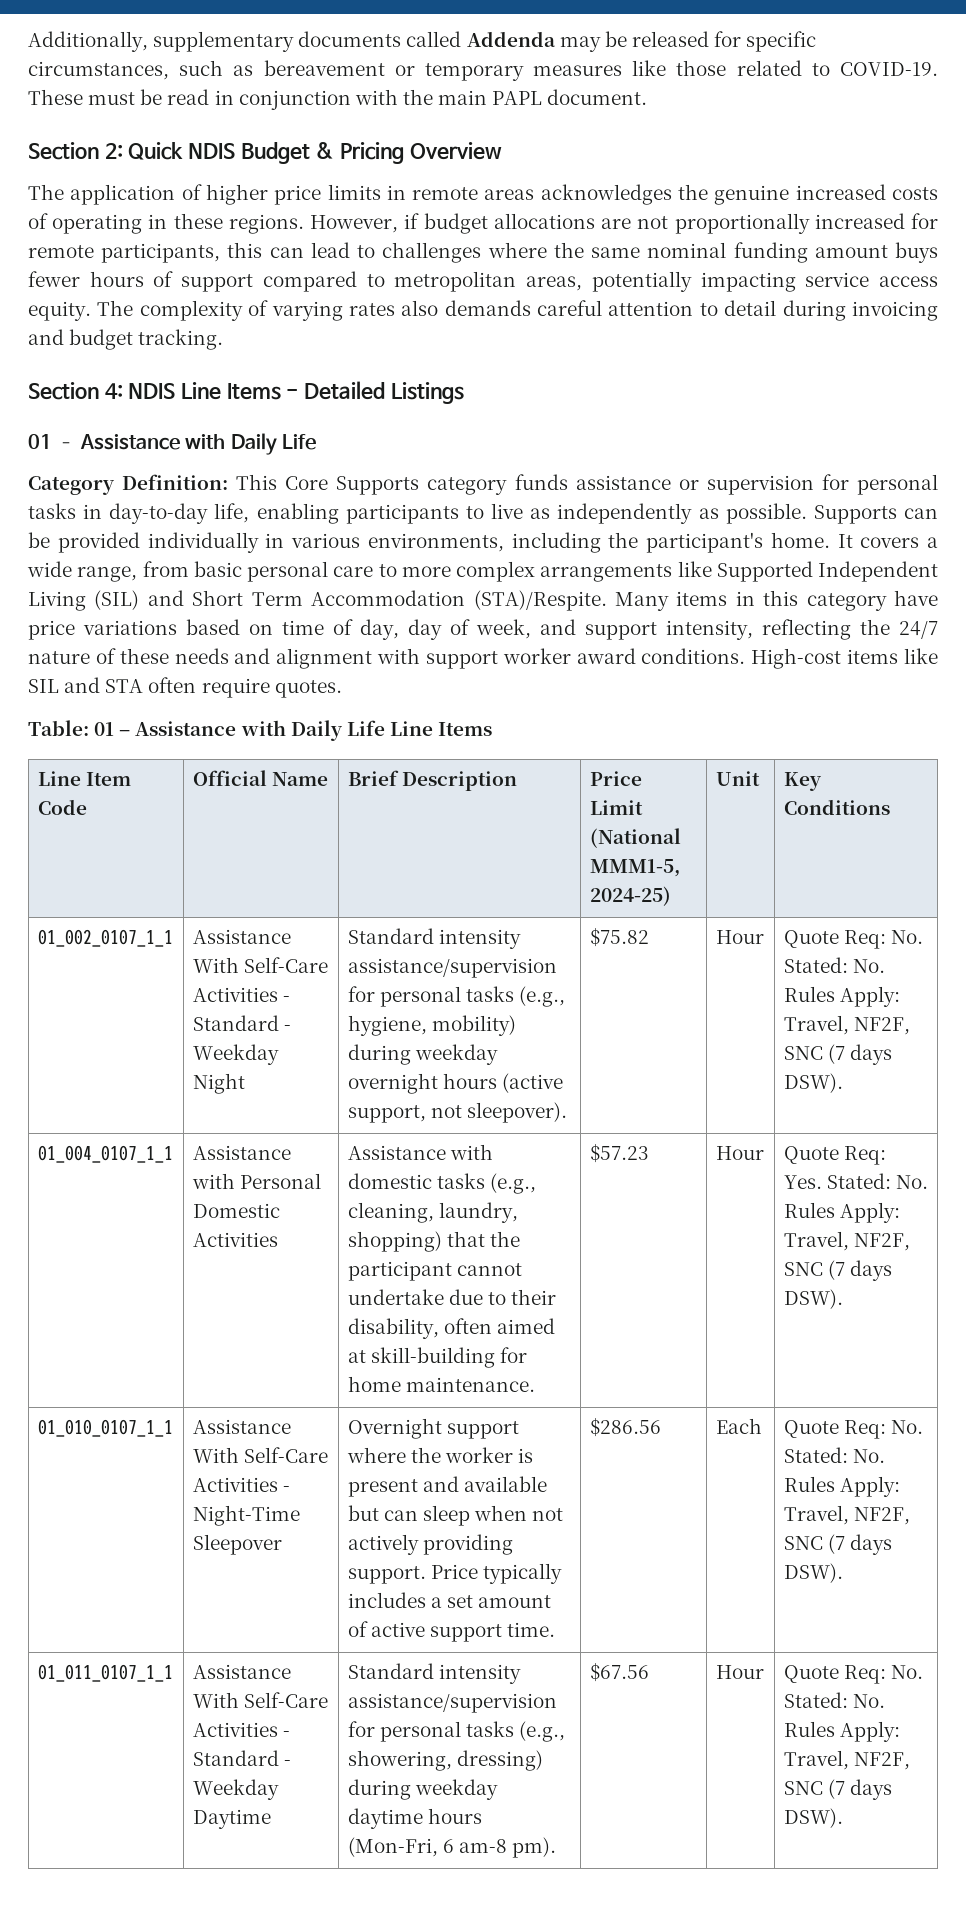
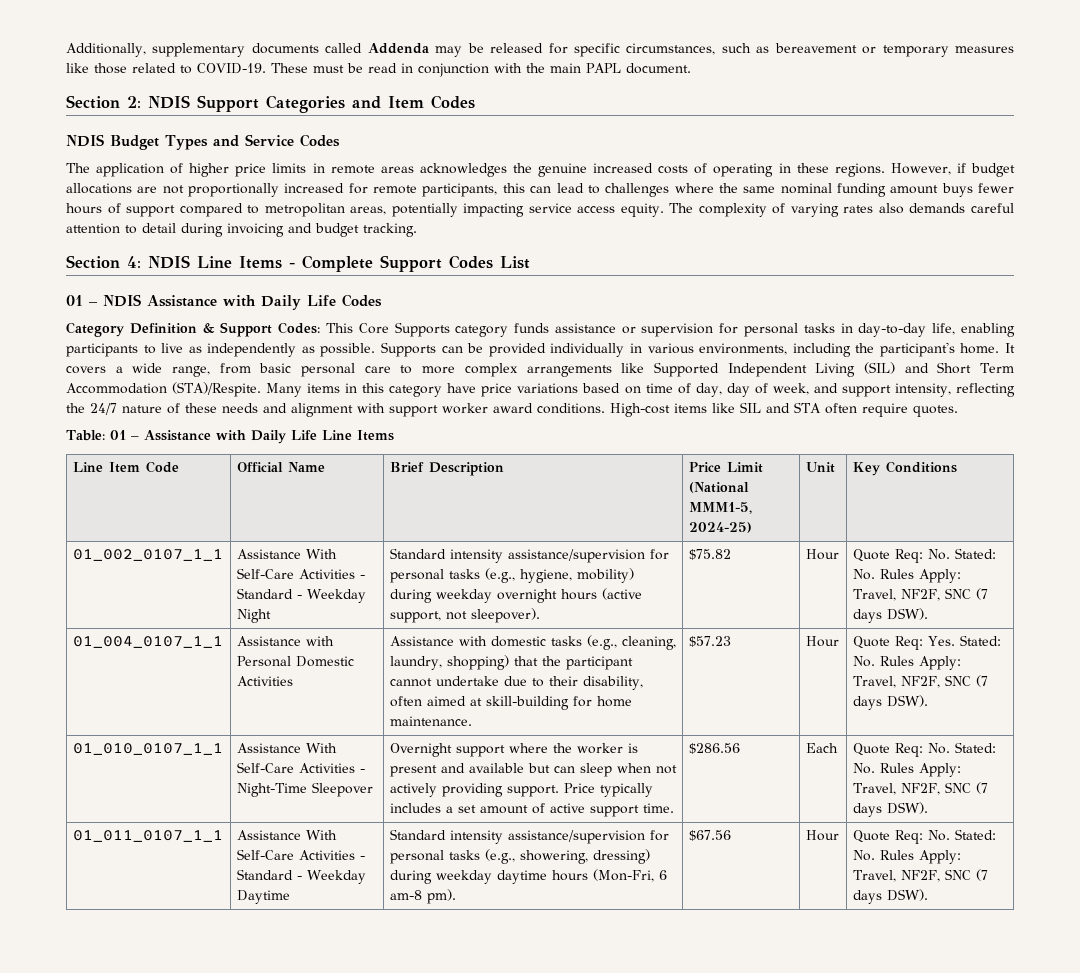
[128,142,502,164] Quick NDIS Budget & Pricing Overview -> [148,95,475,113] [66,134,340,150] NDIS Support Categories and Item Codes // NDIS Budget Types and Service Codes
[304,381,464,404] [28,433,316,455] Detailed Listings // 01 – Assistance with Daily Life -> [302,255,530,272] [66,294,382,310] Complete Support Codes List // 01 – NDIS Assistance with Daily Life Codes
[122,474,229,490] Definition: -> [129,322,321,337] Definition & Support Codes:

